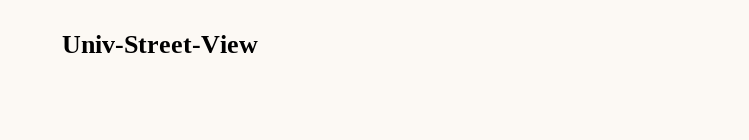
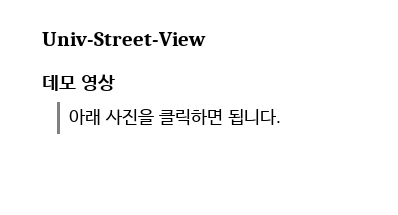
(258, 44) none -> [42,74,115,91] [69,109,282,126] // 데모 영상 // 아래 사진을 클릭하면 됩니다.

